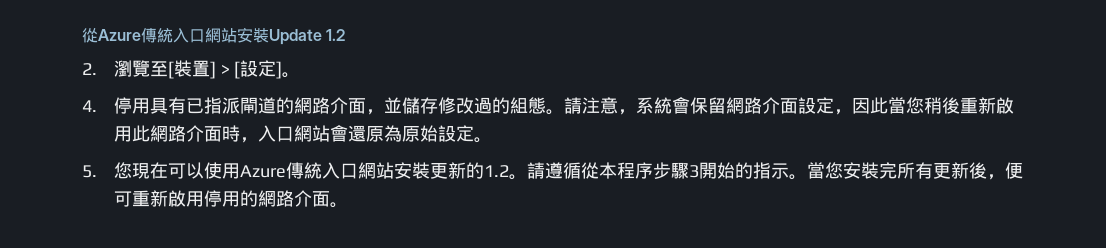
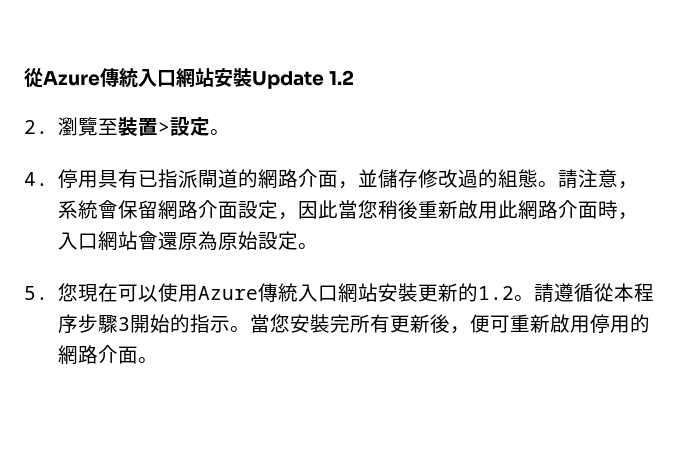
[167,60,283,79] [裝置] > [設定] -> [117,117,210,136] 裝置>設定

